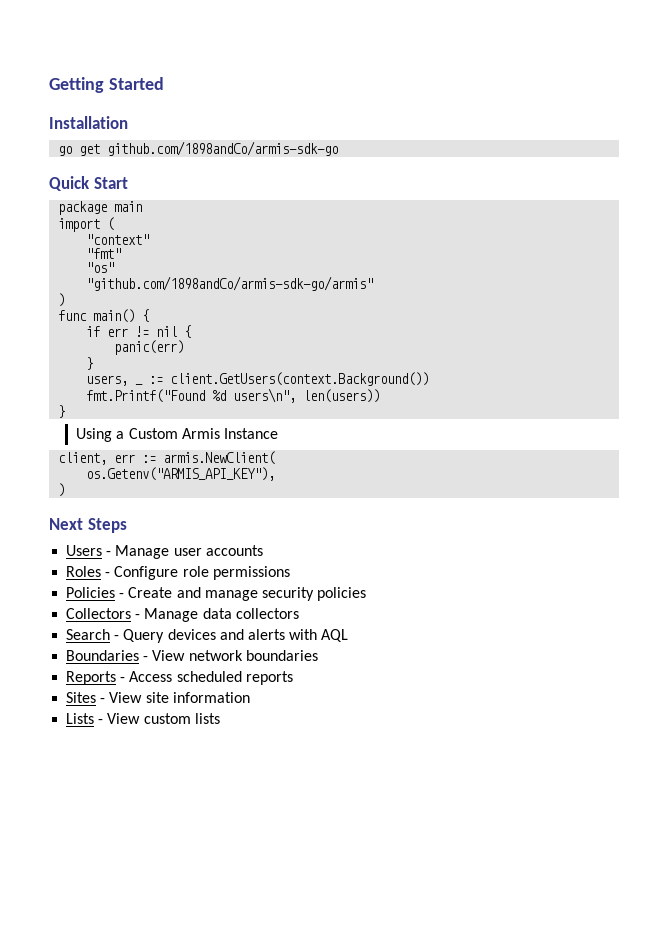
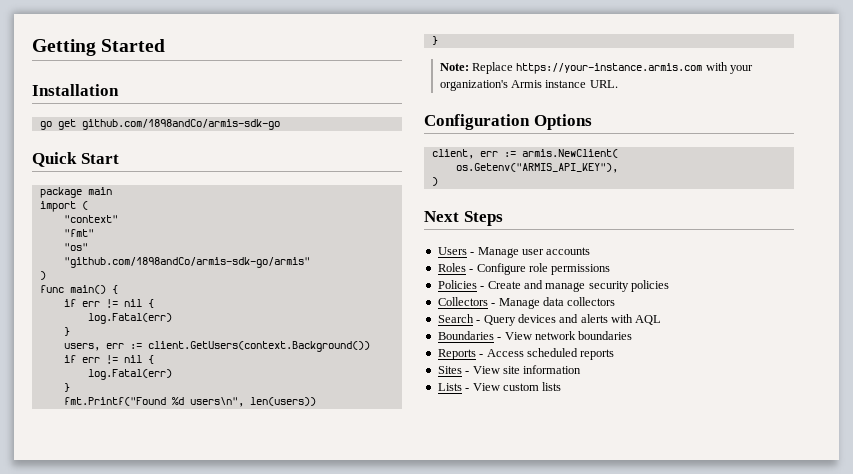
[114,340,185,355] panic(err) -> [87,313,172,324] log.Fatal(err)
[135,384,144,385] _ -> [105,343,124,349] err
(430, 379) none -> [63,355,154,364] [87,369,172,380] [63,383,70,392] // if err != nil { // log.Fatal(err) // }
[76,428,278,442] Using a Custom Armis Instance -> [439,62,754,74] [439,80,618,91] [424,114,592,130] Note: Replace https://your-instance.armis.com with your organization's Armis instance URL. // Configuration Options

